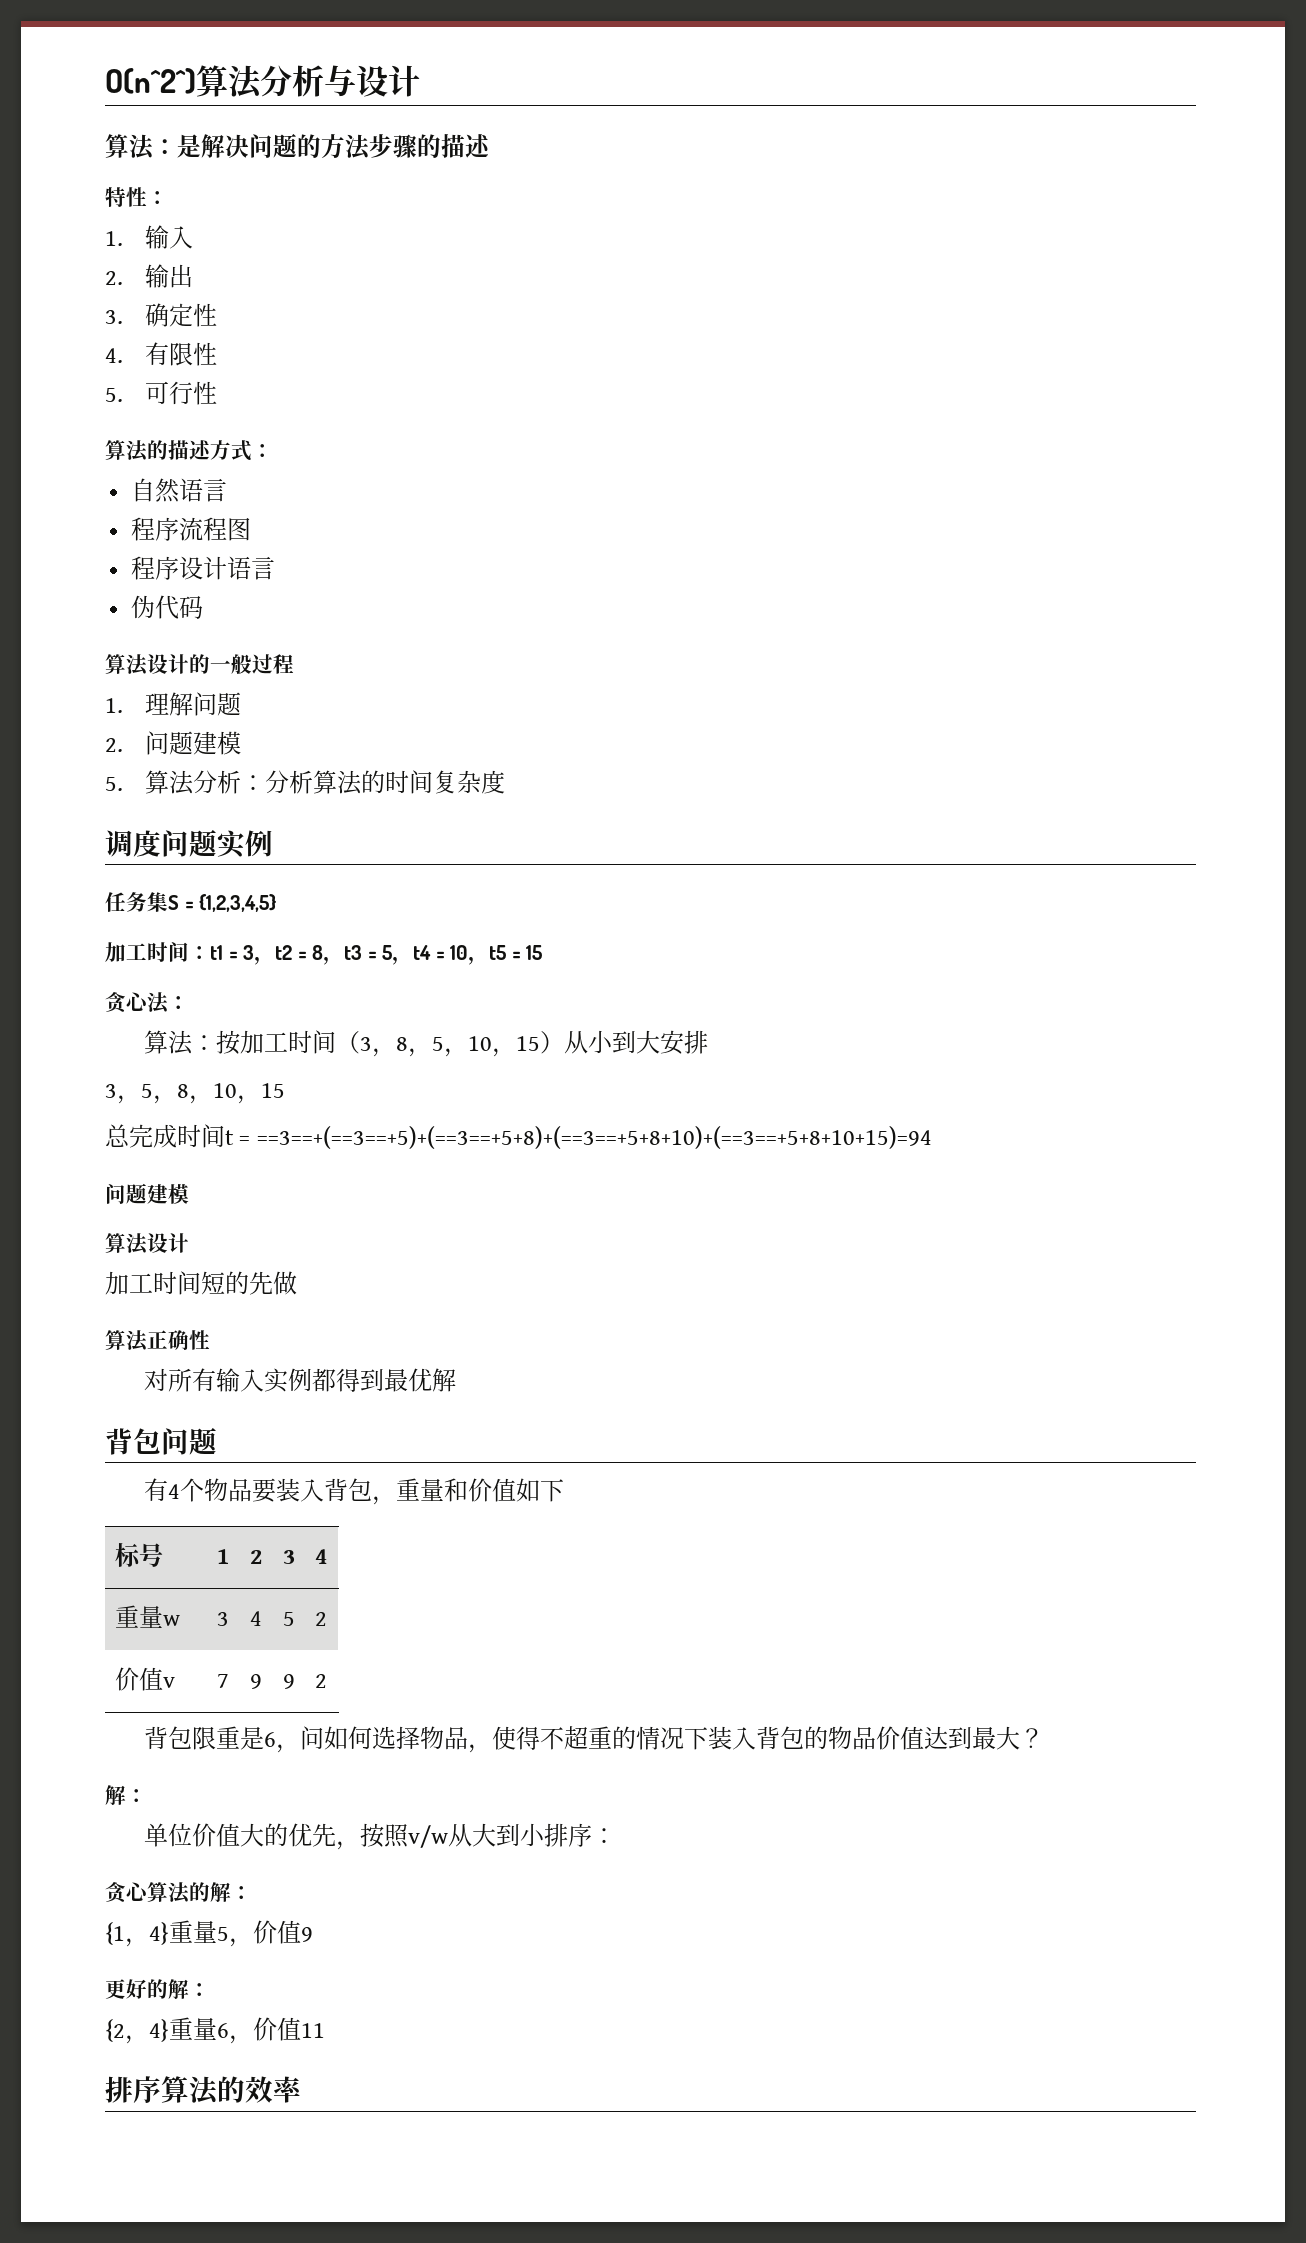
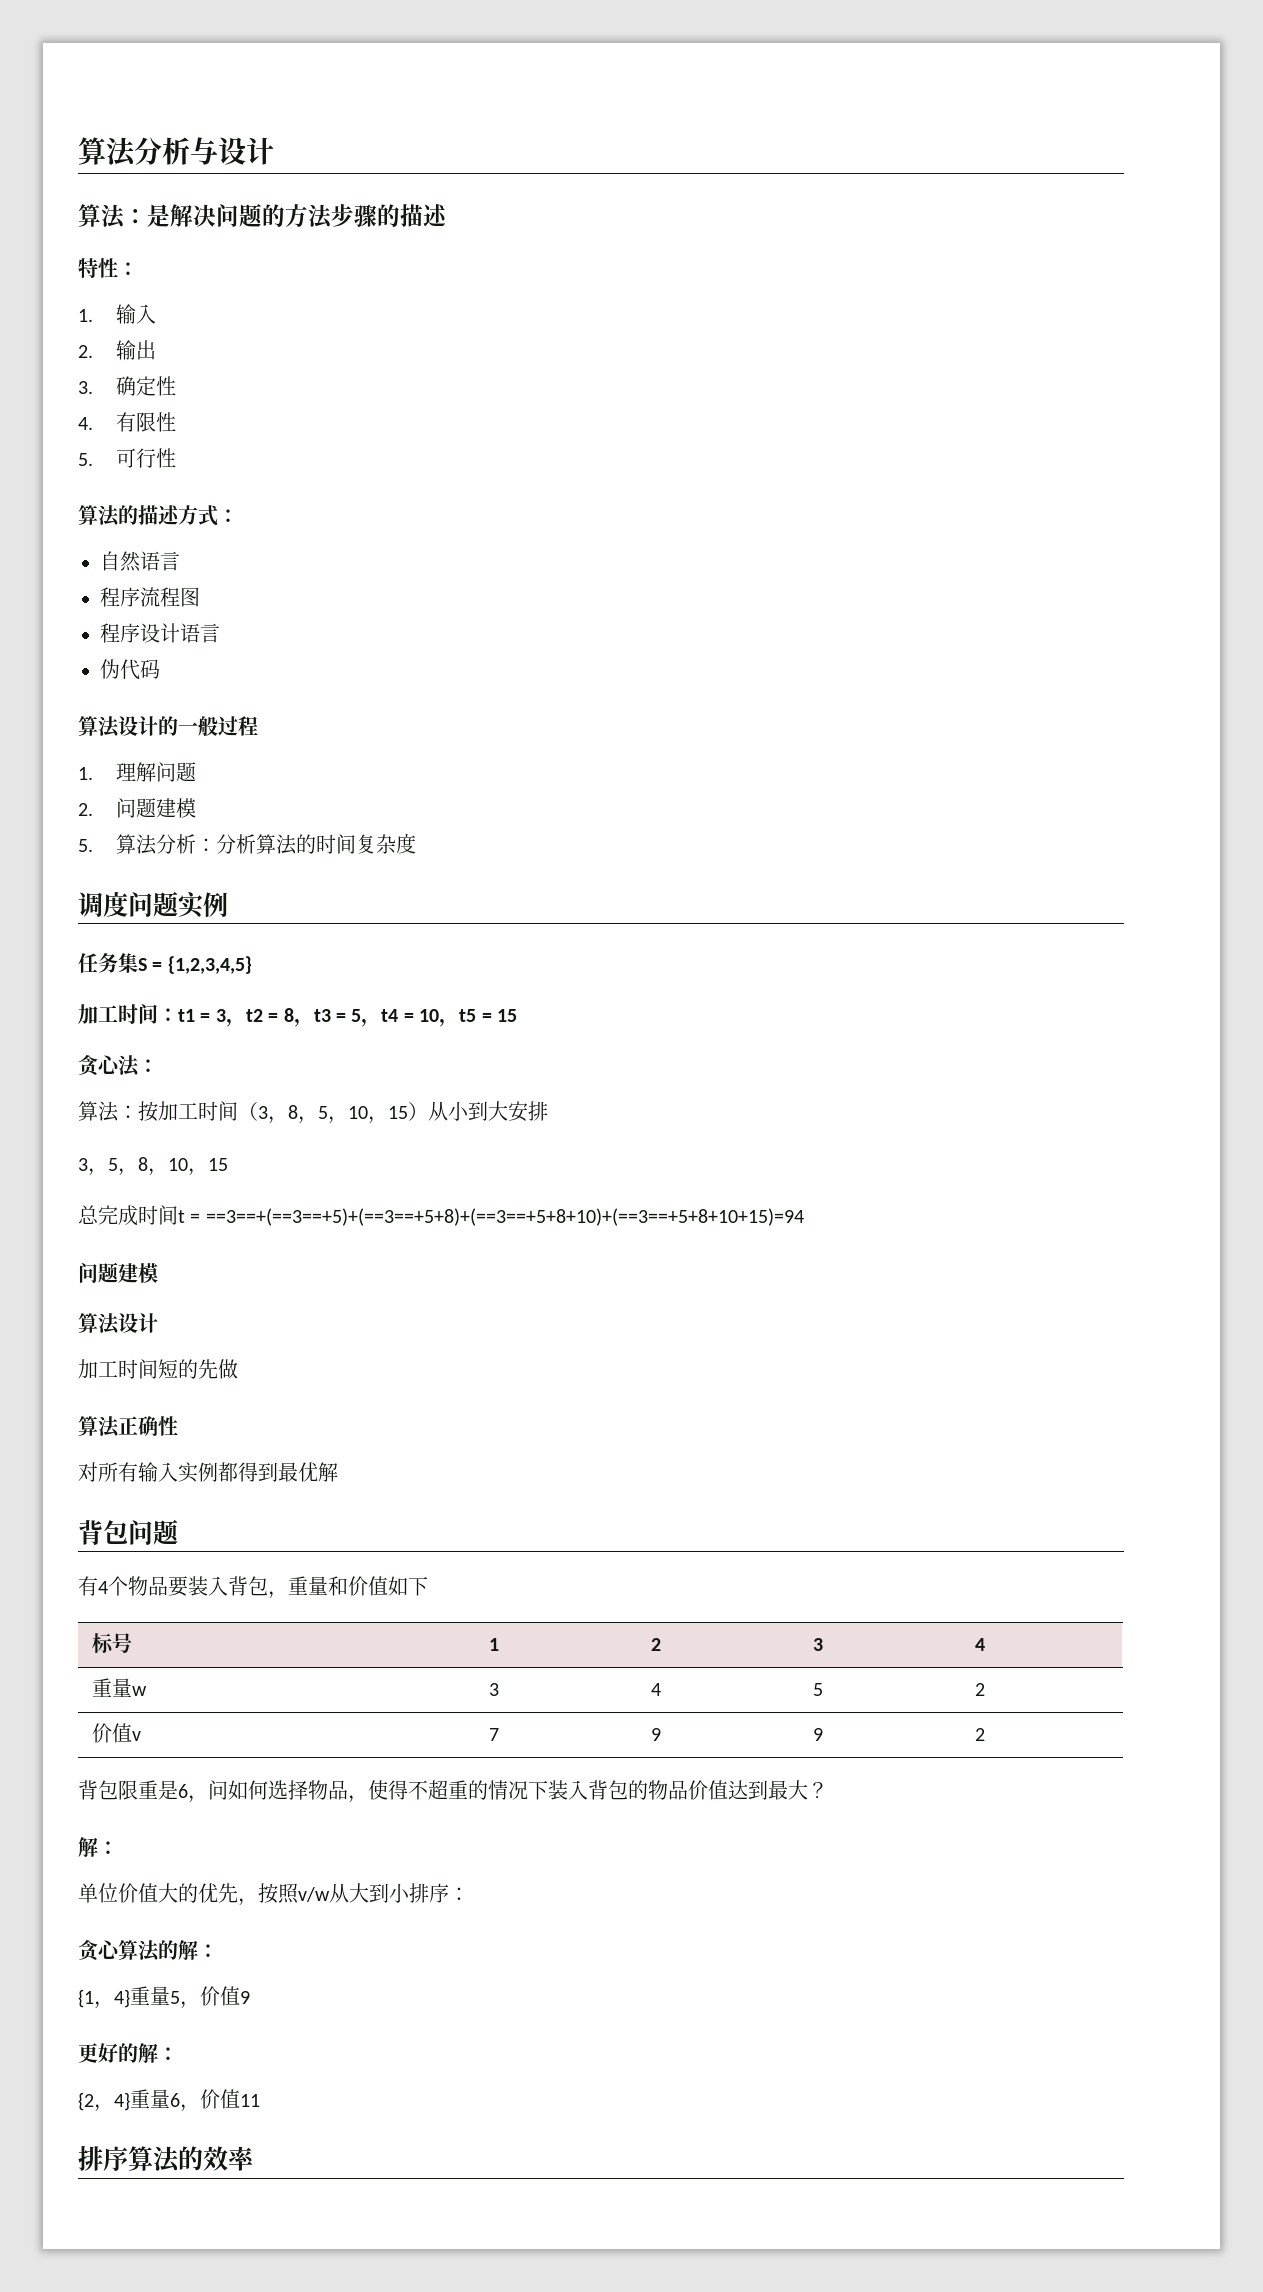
[105,68,196,94] O(n^2^) -> (78, 151) none

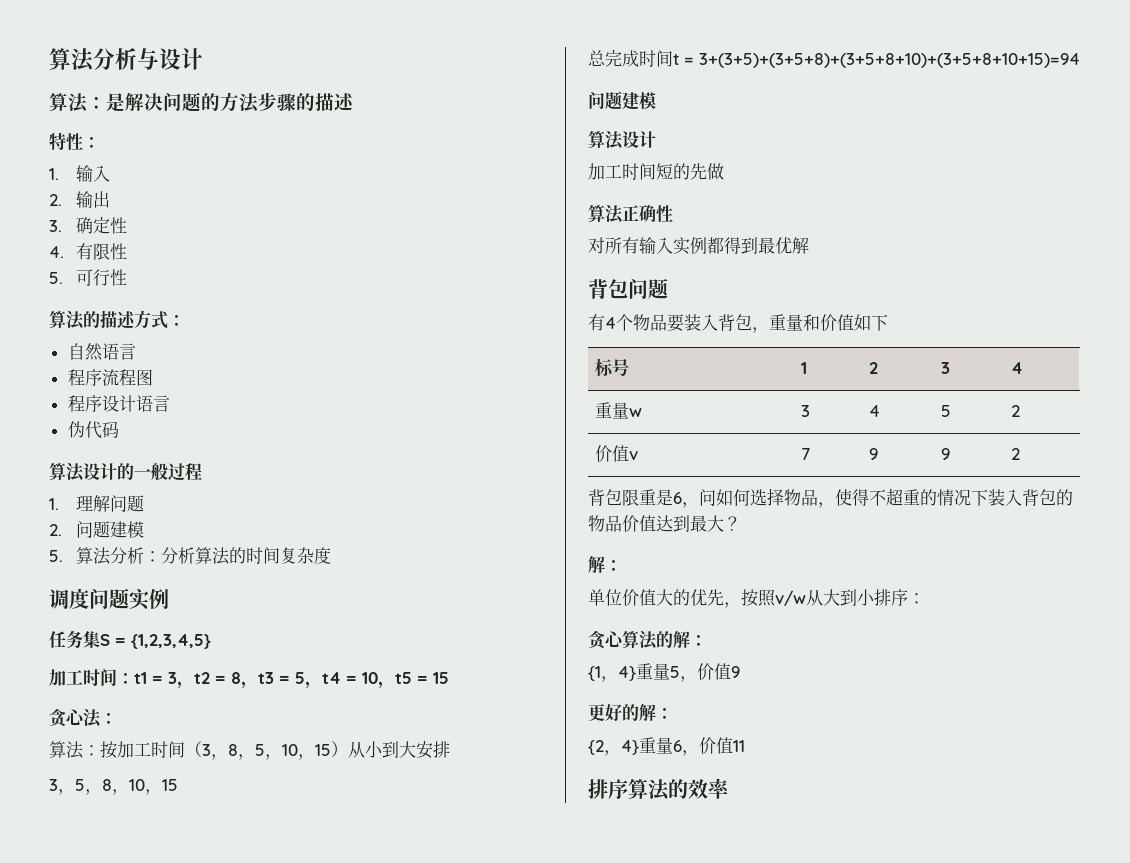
[205,1208,804,1226] ==3==+(==3==+5)+(==3==+5+8)+(==3==+5+8+10)+(==3==+5+8+10+15)=94 -> [699,53,1080,68] 3+(3+5)+(3+5+8)+(3+5+8+10)+(3+5+8+10+15)=94

